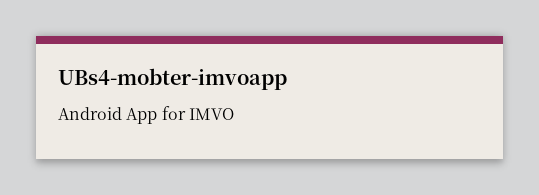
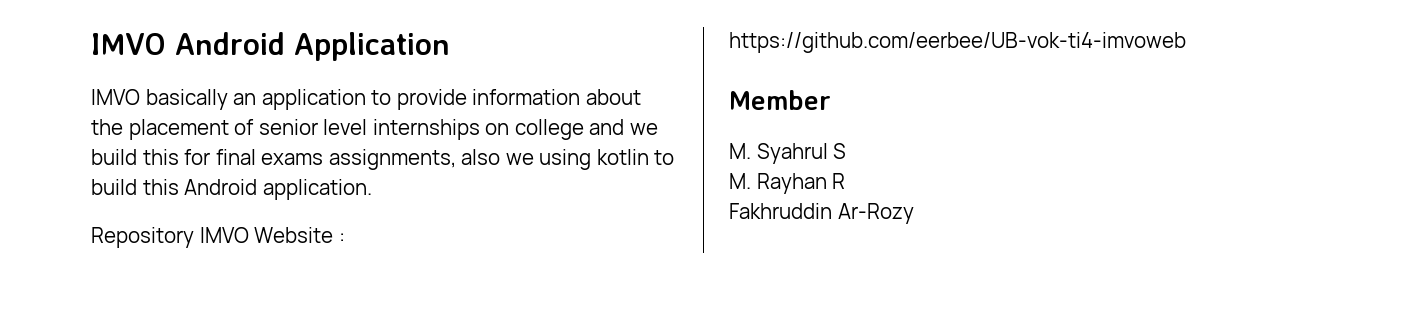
[58,68,287,90] [58,106,234,124] UBs4-mobter-imvoapp // Android App for IMVO -> [91,32,450,61] [91,89,641,110] [91,119,658,140] [91,149,675,170] [91,179,372,200] [91,227,345,248] [729,32,1186,53] [729,90,831,110] [729,143,847,164] [729,173,846,194] [729,203,914,224] IMVO Android Application // IMVO basically an application to provide information about the placement of senior level internships on college and we build this for final exams assignments, also we using kotlin to build this Android application. // Repository IMVO Website : https://github.com/eerbee/UB-vok-ti4-imvoweb // Member // M. Syahrul S // M. Rayhan R // Fakhruddin Ar-Rozy

